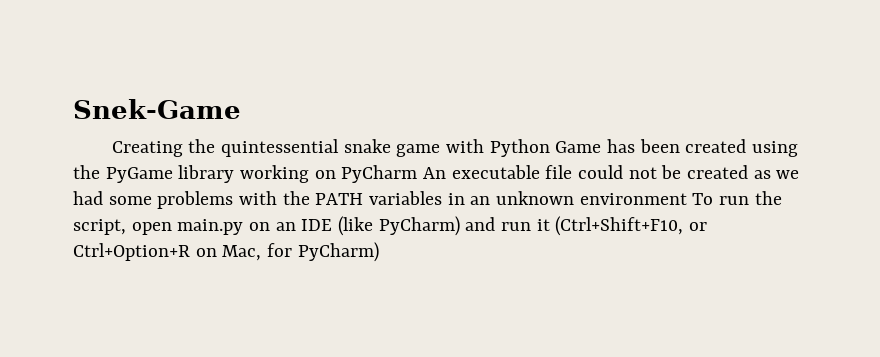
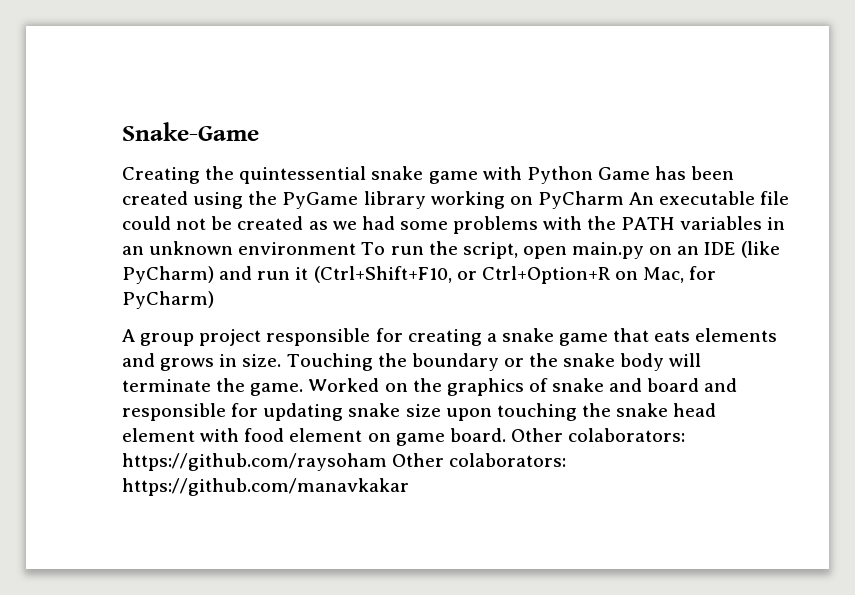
[73,99,241,119] Snek-Game -> [122,122,259,141] Snake-Game
(379, 252) none -> [122,328,778,346] [122,353,702,371] [122,378,738,396] [122,403,717,421] [122,428,686,446] [122,453,567,471] [122,478,409,496] // A group project responsible for creating a snake game that eats elements and grows in size. Touching the boundary or the snake body will terminate the game. Worked on the graphics of snake and board and responsible for updating snake size upon touching the snake head element with food element on game board. Other colaborators: https://github.com/raysoham Other colaborators: https://github.com/manavkakar

